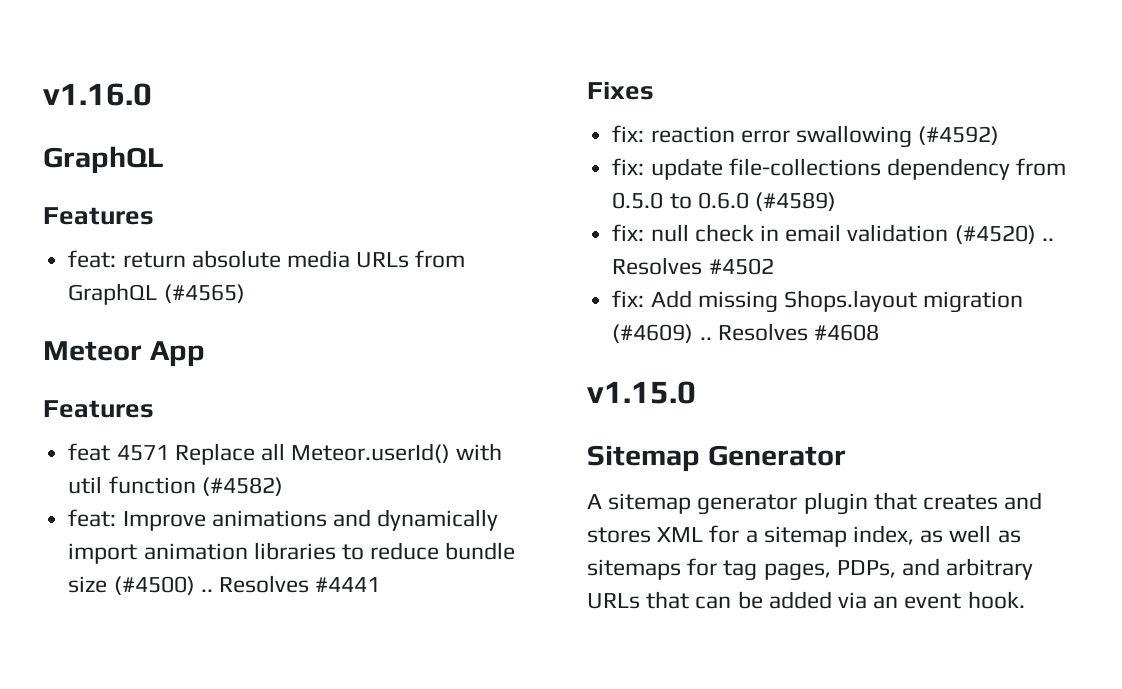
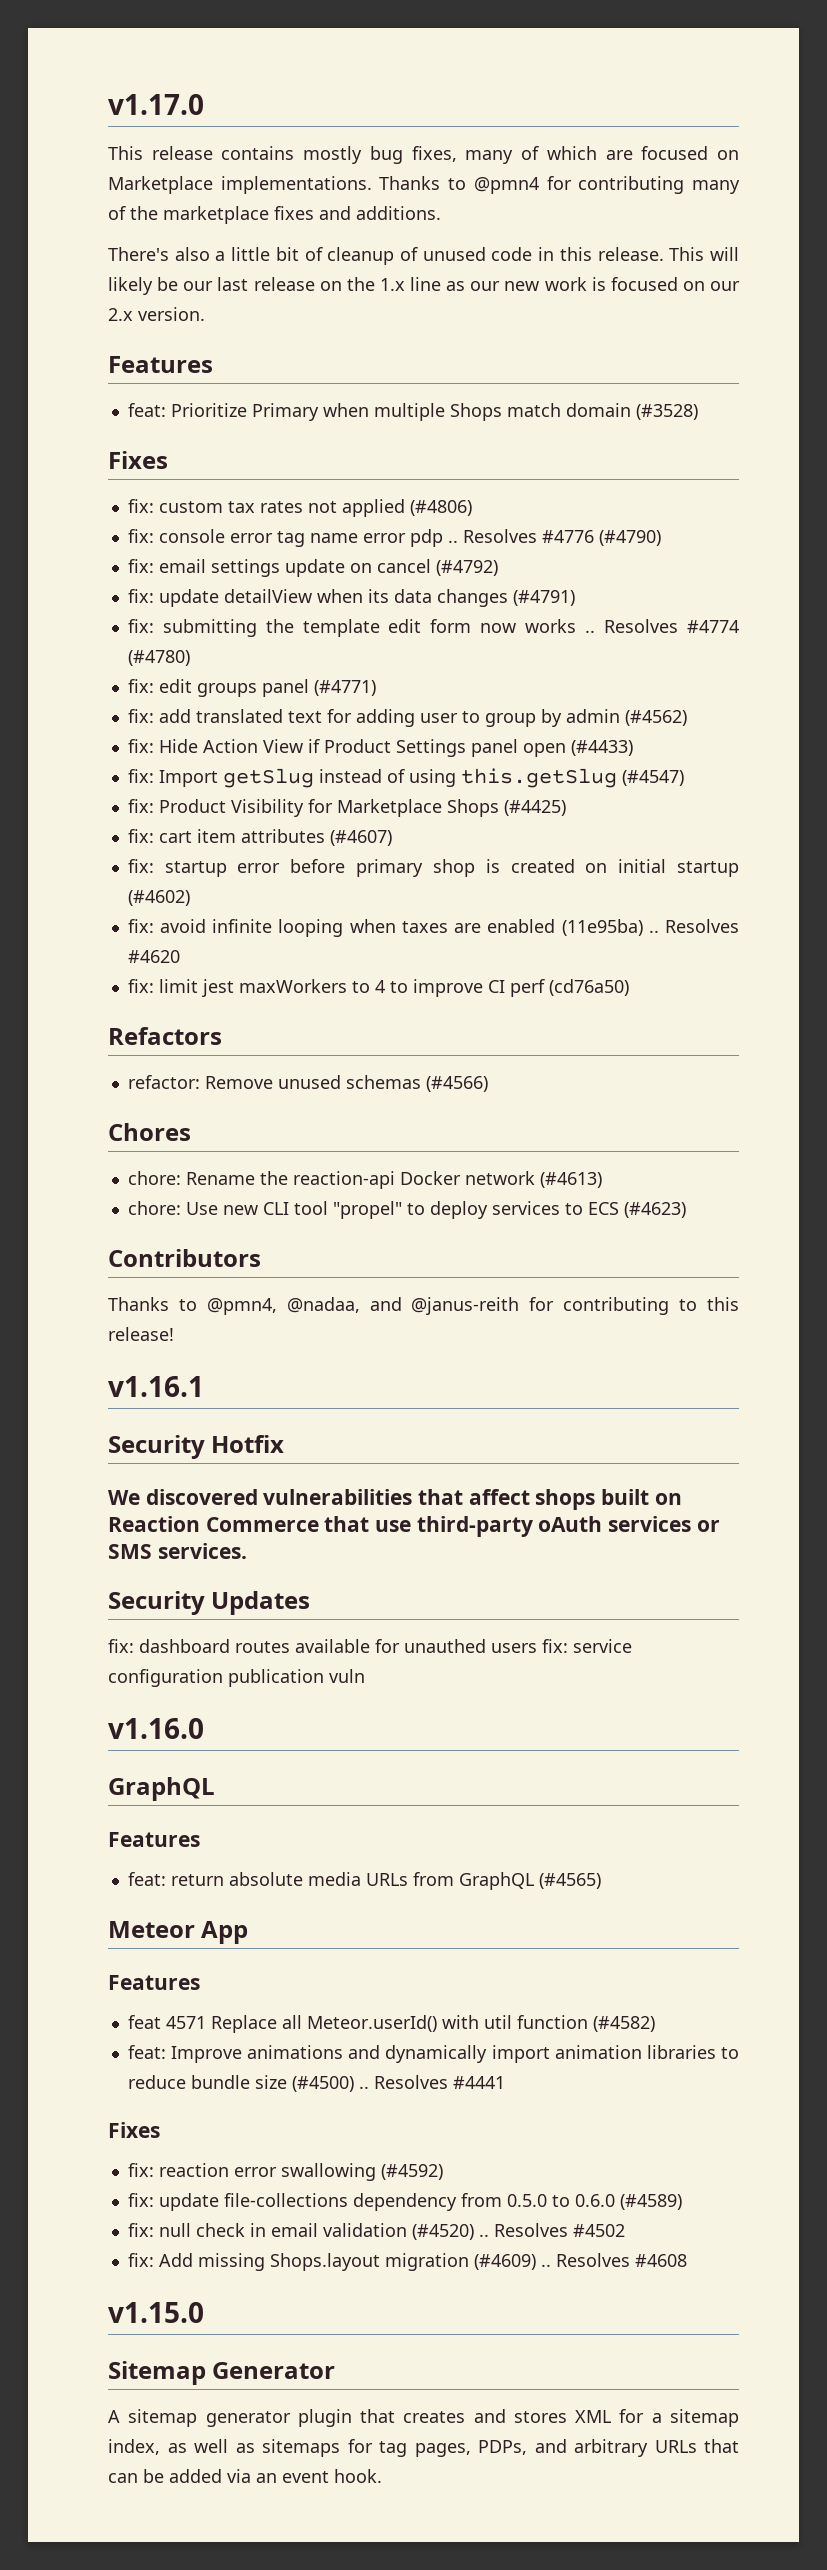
(43, 94) none -> [108,94,204,115] [108,146,740,164] [108,176,740,194] [108,206,441,224] [108,247,739,265] [108,277,740,295] [108,307,205,321] [108,356,213,373] [127,403,698,421] [108,451,168,469] [127,499,472,517] [127,529,661,547] [127,559,498,577] [127,589,575,607] [127,619,740,637] [127,650,190,666] [127,679,376,697] [127,709,687,727] [127,739,633,757] [127,768,684,788] [127,799,566,817] [127,829,392,846] [127,859,739,877] [127,890,190,906] [127,919,740,937] [127,950,180,963] [127,979,629,997] [108,1027,222,1045] [127,1075,488,1092] [108,1123,191,1141] [127,1171,602,1189] [127,1201,686,1219] [108,1249,261,1267] [108,1297,740,1315] [108,1327,174,1341] [108,1376,204,1397] [108,1435,285,1459] [108,1489,682,1510] [108,1516,720,1537] [108,1543,247,1559] [108,1591,311,1615] [108,1639,632,1653] [108,1669,365,1687] v1.17.0 // This release contains mostly bug fixes, many of which are focused on Marketplace implementations. Thanks to @pmn4 for contributing many of the marketplace fixes and additions. // There's also a little bit of cleanup of unused code in this release. This will likely be our last release on the 1.x line as our new work is focused on our 2.x version. // Features // feat: Prioritize Primary when multiple Shops match domain (#3528) // Fixes // fix: custom tax rates not applied (#4806) // fix: console error tag name error pdp .. Resolves #4776 (#4790) // fix: email settings update on cancel (#4792) // fix: update detailView when its data changes (#4791) // fix: submitting the template edit form now works .. Resolves #4774 (#4780) // fix: edit groups panel (#4771) // fix: add translated text for adding user to group by admin (#4562) // fix: Hide Action View if Product Settings panel open (#4433) // fix: Import getSlug instead of using this.getSlug (#4547) // fix: Product Visibility for Marketplace Shops (#4425) // fix: cart item attributes (#4607) // fix: startup error before primary shop is created on initial startup (#4602) // fix: avoid infinite looping when taxes are enabled (11e95ba) .. Resolves #4620 // fix: limit jest maxWorkers to 4 to improve CI perf (cd76a50) // Refactors // refactor: Remove unused schemas (#4566) // Chores // chore: Rename the reaction-api Docker network (#4613) // chore: Use new CLI tool "propel" to deploy services to ECS (#4623) // Contributors // Thanks to @pmn4, @nadaa, and @janus-reith for contributing to this release! // v1.16.1 // Security Hotfix // We discovered vulnerabilities that affect shops built on Reaction Commerce that use third-party oAuth services or SMS services. // Security Updates // fix: dashboard routes available for unauthed users fix: service configuration publication vuln //

